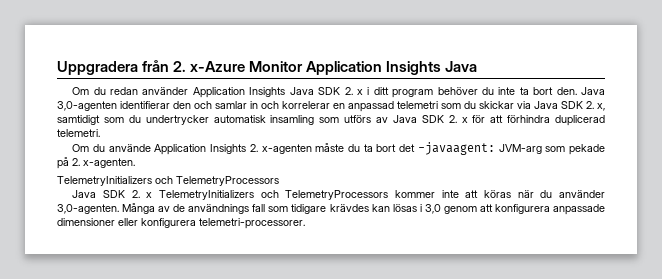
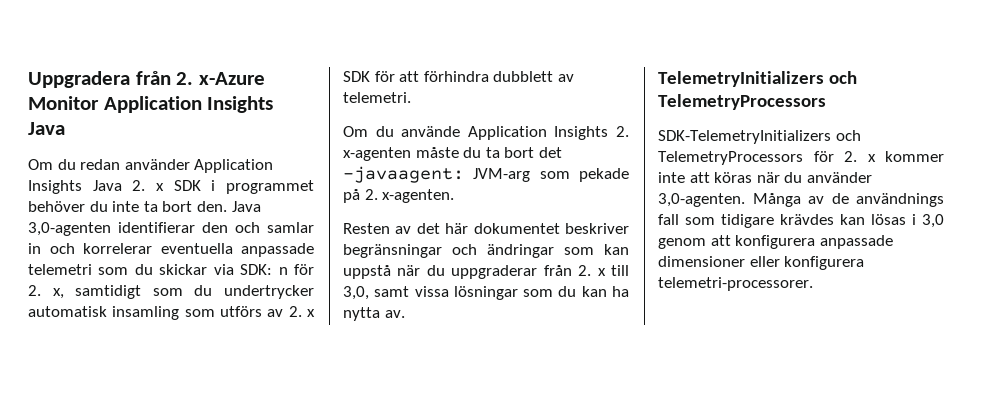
[318,87,434,98] SDK 2. x i ditt program -> [132,180,314,194] 2. x SDK i programmet
[333,101,394,112] en anpassad -> [160,243,314,257] eventuella anpassade
[534,101,583,109] Java SDK -> [240,264,314,275] SDK: n för
[392,115,468,123] Java SDK 2. x -> [288,306,315,317] [343,71,370,82] 2. x SDK
[555,115,605,126] duplicerad -> [493,71,574,82] dubblett av
[57,176,279,186] [72,190,389,200] TelemetryInitializers och TelemetryProcessors // Java SDK 2. x TelemetryInitializers och TelemetryProcessors -> [343,223,629,234] [343,244,629,258] [343,265,629,279] [343,286,629,300] [343,307,405,321] [658,71,857,87] [658,94,826,110] [658,130,861,144] [658,151,876,165] Resten av det här dokumentet beskriver begränsningar och ändringar som kan uppstå när du uppgraderar från 2. x till 3,0, samt vissa lösningar som du kan ha nytta av. // TelemetryInitializers och TelemetryProcessors // SDK-TelemetryInitializers och TelemetryProcessors för 2. x

